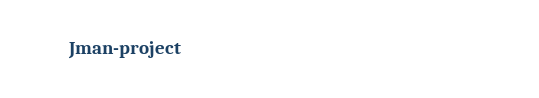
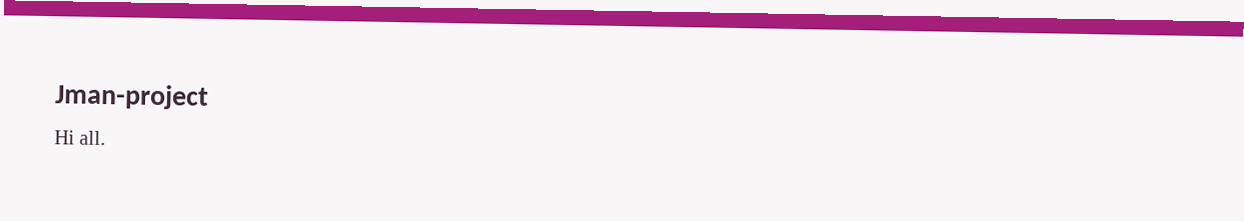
(181, 50) none -> [54,130,107,146] // Hi all.

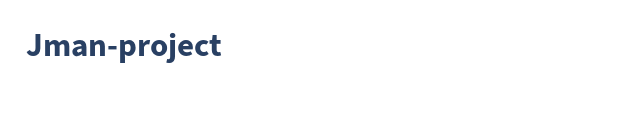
[54,130,107,146] // Hi all. -> (222, 47) none

